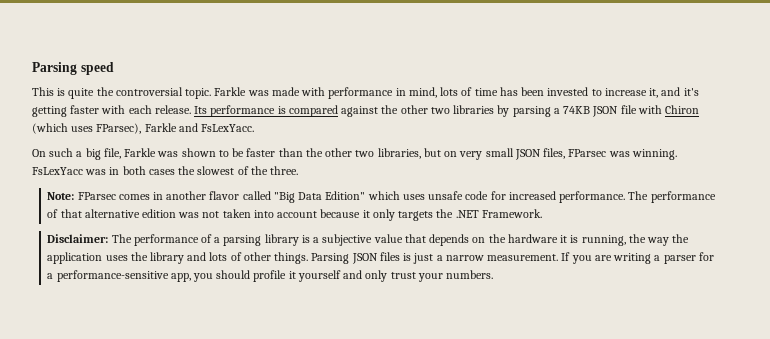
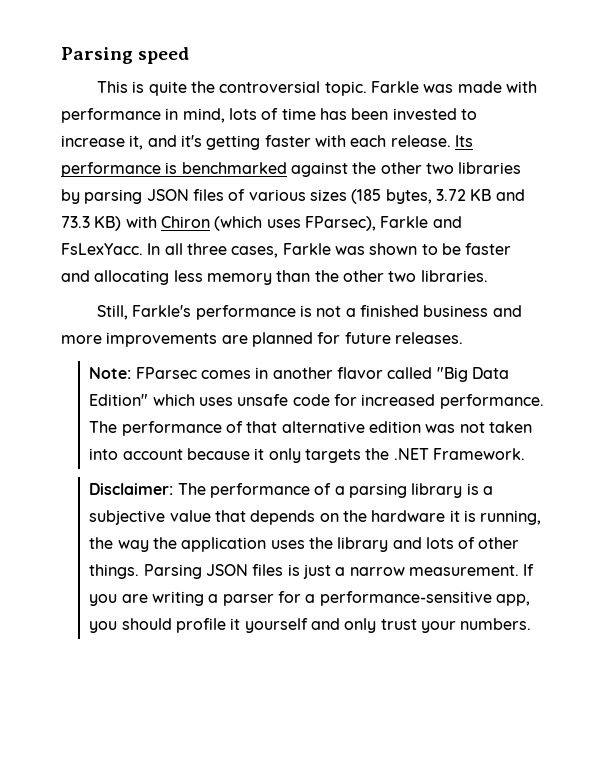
[288,105,338,117] compared -> [181,162,287,174] benchmarked
[553,105,637,117] a 74KB JSON file -> [146,189,525,204] [61,216,122,231] JSON files of various sizes (185 bytes, 3.72 KB and 73.3 KB)
[32,148,121,160] // On such a big file, -> [147,243,279,258] In all three cases,
[278,148,677,160] [32,166,299,175] than the other two libraries, but on very small JSON files, FParsec was winning. FsLexYacc was in both cases the slowest of the three. -> [61,270,488,285] [97,305,522,320] [61,332,463,347] and allocating less memory than the other two libraries. // Still, Farkle's performance is not a finished business and more improvements are planned for future releases.

